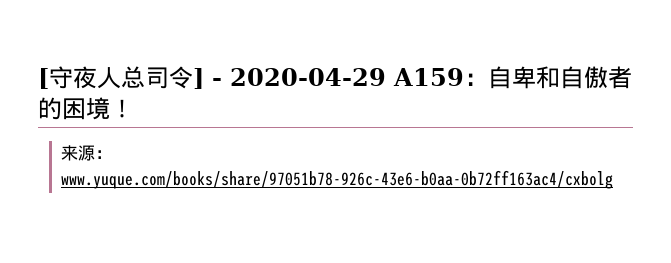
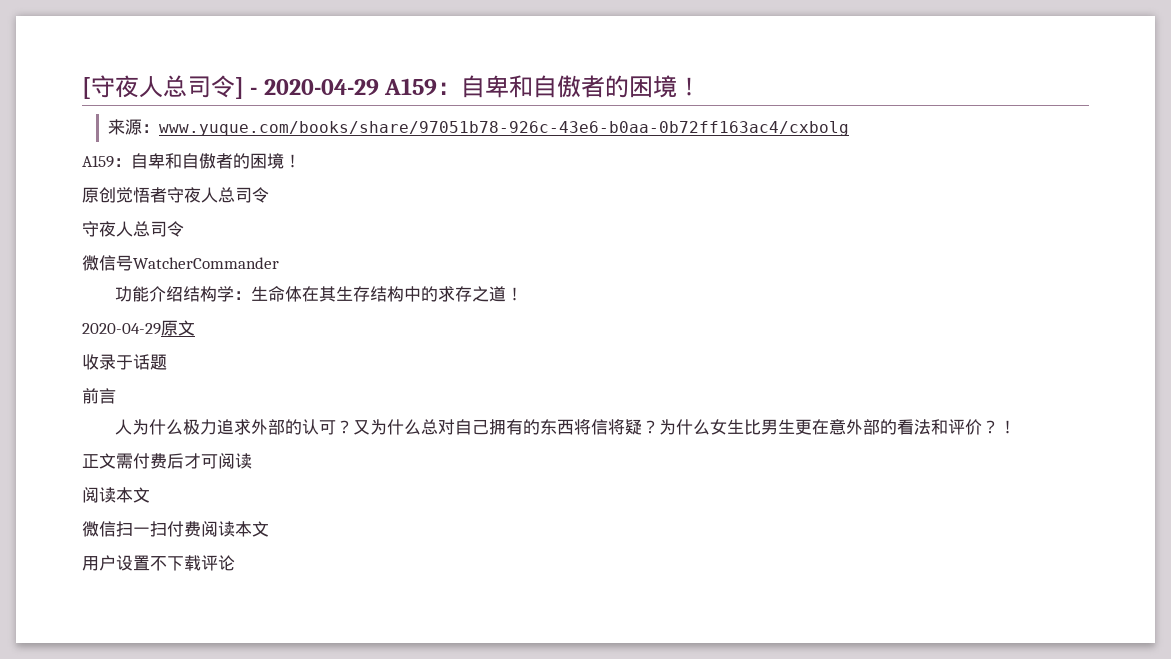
(614, 179) none -> [82,153,301,169] [82,187,269,203] [82,221,184,237] [82,255,279,271] [115,286,524,302] [82,320,195,336] [82,354,167,370] [82,388,116,404] [115,419,1017,435] [82,453,252,469] [82,487,150,503] [82,521,269,537] [82,555,235,571] // A159：自卑和自傲者的困境！ // 原创觉悟者守夜人总司令 // 守夜人总司令 // 微信号WatcherCommander // 功能介绍结构学：生命体在其生存结构中的求存之道！ // 2020-04-29原文 // 收录于话题 // 前言 // 人为什么极力追求外部的认可？又为什么总对自己拥有的东西将信将疑？为什么女生比男生更在意外部的看法和评价？！ // 正文需付费后才可阅读 // 阅读本文 // 微信扫一扫付费阅读本文 // 用户设置不下载评论

